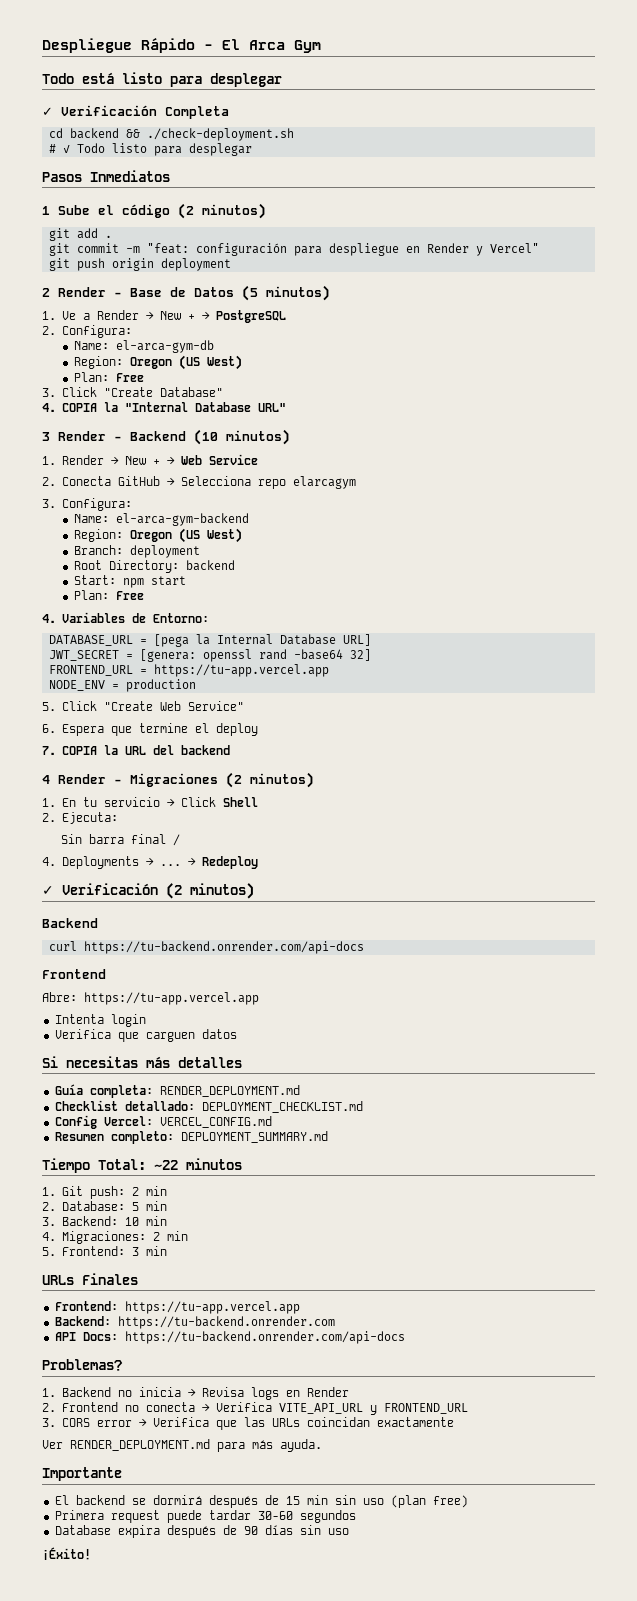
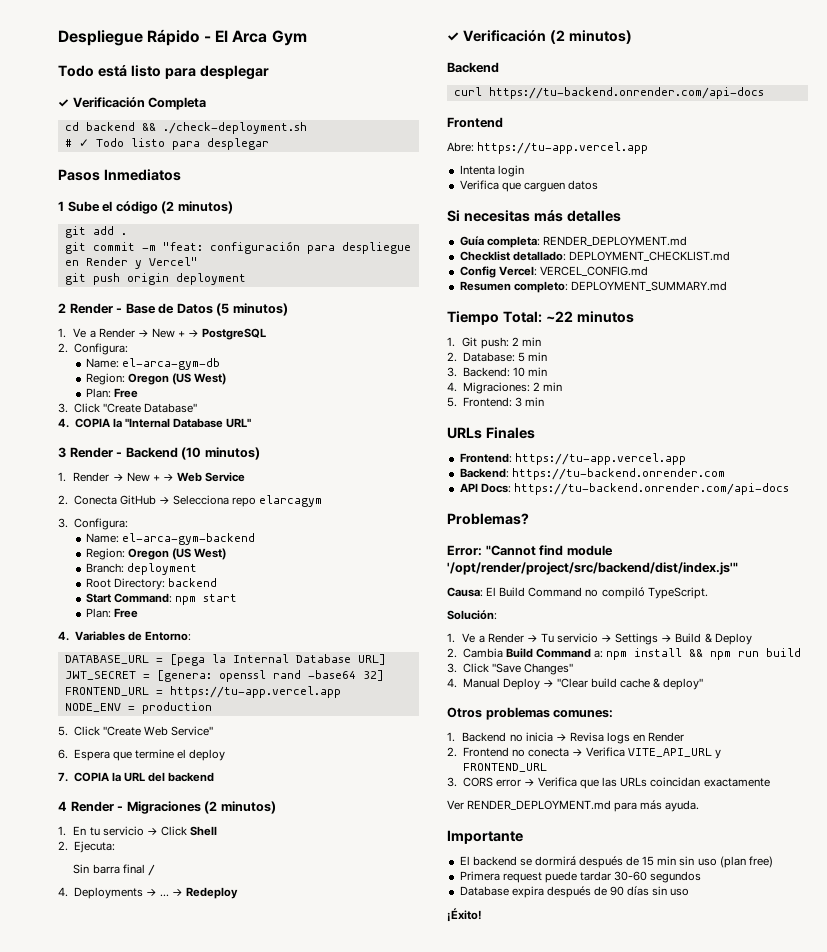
[73,575,116,585] Start: -> [86,593,173,603] Start Command:
(123, 1365) none -> [447,545,613,556] [447,562,738,575] [447,587,708,599] [447,610,497,620] [447,633,752,645] [447,648,802,660] [447,663,573,675] [447,678,704,690] [447,707,614,720] // Error: "Cannot find module '/opt/render/project/src/backend/dist/index.js'" // Causa: El Build Command no compiló TypeScript. // Solución: // 1. Ve a Render → Tu servicio → Settings → Build & Deploy // 2. Cambia Build Command a: npm install && npm run build // 3. Click "Save Changes" // 4. Manual Deploy → "Clear build cache & deploy" // Otros problemas comunes:

